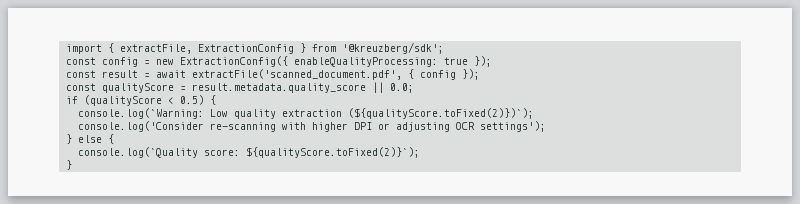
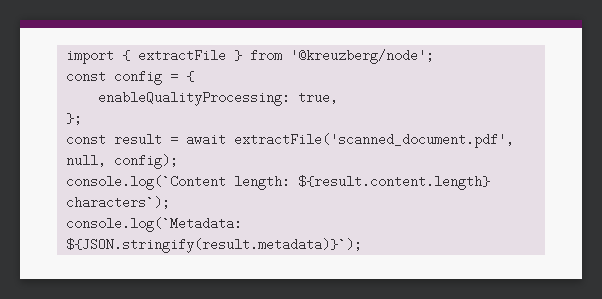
[119,44,294,54] extractFile, ExtractionConfig -> [137,49,226,62] extractFile
[341,42,444,54] '@kreuzberg/sdk'; -> [289,49,434,64] '@kreuzberg/node';
[155,56,492,67] new ExtractionConfig({ enableQualityProcessing: true }); -> [185,71,194,82] [97,91,338,106] [65,112,82,125] { // enableQualityProcessing: true, // };
[407,69,480,80] [65,82,414,93] [65,95,216,106] [77,108,534,119] [77,121,546,132] [65,134,114,144] [77,147,420,158] [65,160,72,170] { config }); // const qualityScore = result.metadata.quality_score || 0.0; // if (qualityScore < 0.5) { // console.log(`Warning: Low quality extraction (${qualityScore.toFixed(2)})`); // console.log('Consider re-scanning with higher DPI or adjusting OCR settings'); // } else { // console.log(`Quality score: ${qualityScore.toFixed(2)}`); // } -> [65,154,178,169] [65,175,490,190] [65,196,170,209] [65,217,242,232] [65,238,362,253] null, config); // console.log(`Content length: ${result.content.length} characters`); // console.log(`Metadata: ${JSON.stringify(result.metadata)}`);

